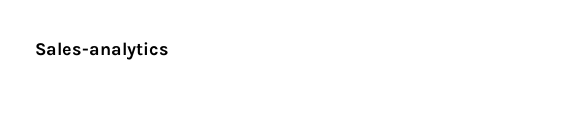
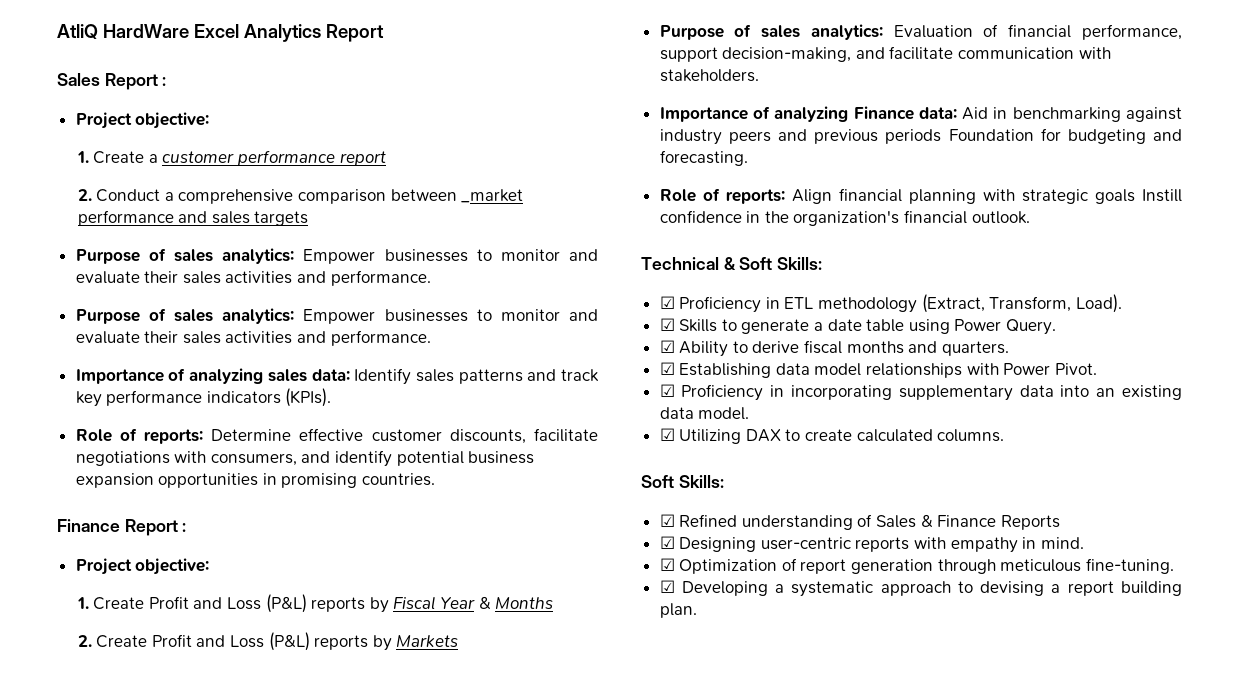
[35,42,169,60] Sales-analytics -> [57,24,384,42] [57,73,167,90] [75,112,210,129] [76,150,386,166] [77,189,524,204] [77,210,309,226] [75,248,598,264] [75,270,431,286] [75,308,598,324] [75,330,431,346] [75,368,599,385] [75,388,332,407] [75,428,598,444] [75,450,535,467] [75,473,436,488] [57,519,187,536] [75,558,210,575] [76,594,554,613] [77,632,459,651] [659,24,1182,40] [659,46,1111,62] [659,69,759,82] [659,106,1182,122] [659,128,1182,145] [659,150,748,166] [659,188,1182,204] [659,210,1030,226] [641,257,823,270] [659,294,1122,313] [659,318,1057,335] [659,340,1009,357] [659,362,1097,378] [659,384,1182,401] [659,407,750,420] [659,428,1005,444] [641,475,724,488] [659,514,1060,530] [659,536,1084,553] [659,558,1174,574] [659,580,1182,597] [659,603,697,618] AtliQ HardWare Excel Analytics Report // Sales Report : // Project objective: // 1. Create a customer performance report // 2. Conduct a comprehensive comparison between _market performance and sales targets // Purpose of sales analytics: Empower businesses to monitor and evaluate their sales activities and performance. // Purpose of sales analytics: Empower businesses to monitor and evaluate their sales activities and performance. // Importance of analyzing sales data: Identify sales patterns and track key performance indicators (KPIs). // Role of reports: Determine effective customer discounts, facilitate negotiations with consumers, and identify potential business expansion opportunities in promising countries. // Finance Report : // Project objective: // 1. Create Profit and Loss (P&L) reports by Fiscal Year & Months // 2. Create Profit and Loss (P&L) reports by Markets // Purpose of sales analytics: Evaluation of financial performance, support decision-making, and facilitate communication with stakeholders. // Importance of analyzing Finance data: Aid in benchmarking against industry peers and previous periods Foundation for budgeting and forecasting. // Role of reports: Align financial planning with strategic goals Instill confidence in the organization's financial outlook. // Technical & Soft Skills: // ☑ Proficiency in ETL methodology (Extract, Transform, Load). // ☑ Skills to generate a date table using Power Query. // ☑ Ability to derive fiscal months and quarters. // ☑ Establishing data model relationships with Power Pivot. // ☑ Proficiency in incorporating supplementary data into an existing data model. // ☑ Utilizing DAX to create calculated columns. // Soft Skills: // ☑ Refined understanding of Sales & Finance Reports // ☑ Designing user-centric reports with empathy in mind. // ☑ Optimization of report generation through meticulous fine-tuning. // ☑ Developing a systematic approach to devising a report building plan.

